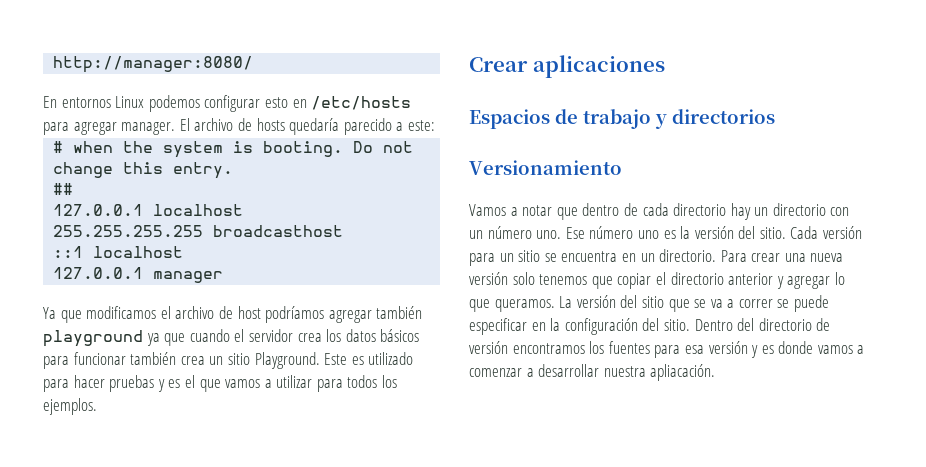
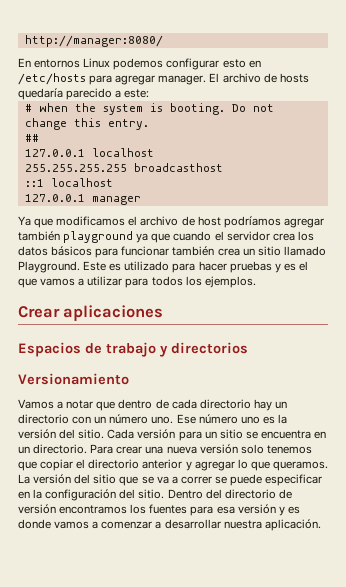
(250, 359) none -> [283,246,326,256] llamado
[650,364,716,381] apliacación. -> [264,519,321,531] aplicación.

